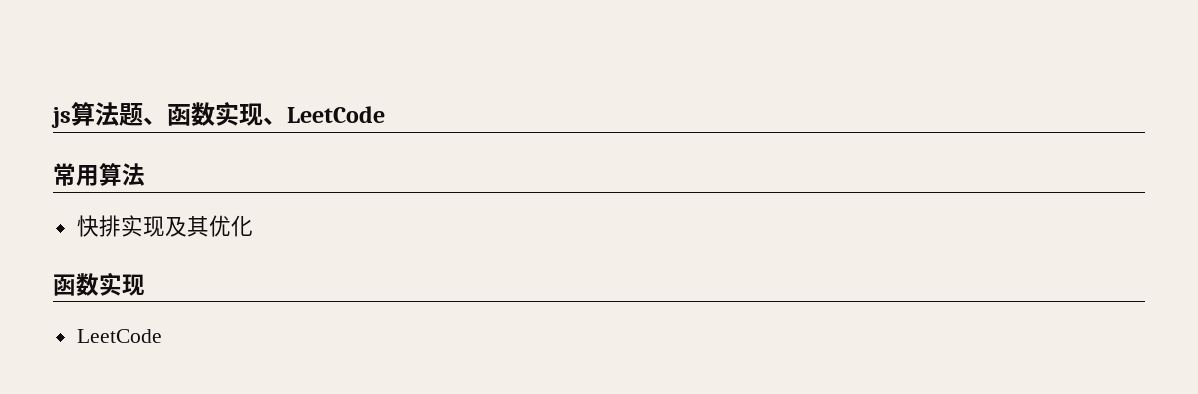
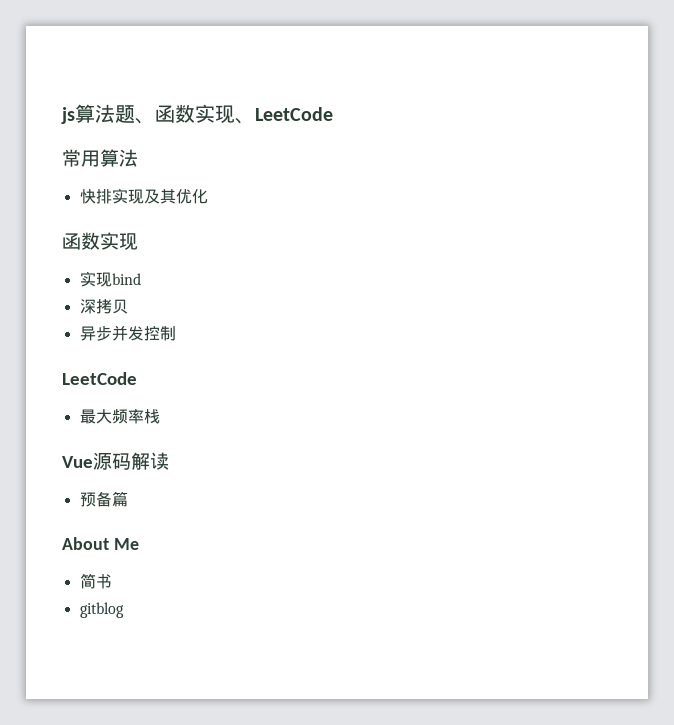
[76,329,162,343] LeetCode -> [79,271,141,287] [79,299,128,314] [79,325,176,341] [62,372,137,385] [79,409,160,424] [62,452,169,470] [79,491,128,507] [62,537,139,550] [79,573,112,589] [79,602,124,618] 实现bind // 深拷贝 // 异步并发控制 // LeetCode // 最大频率栈 // Vue源码解读 // 预备篇 // About Me // 简书 // gitblog

